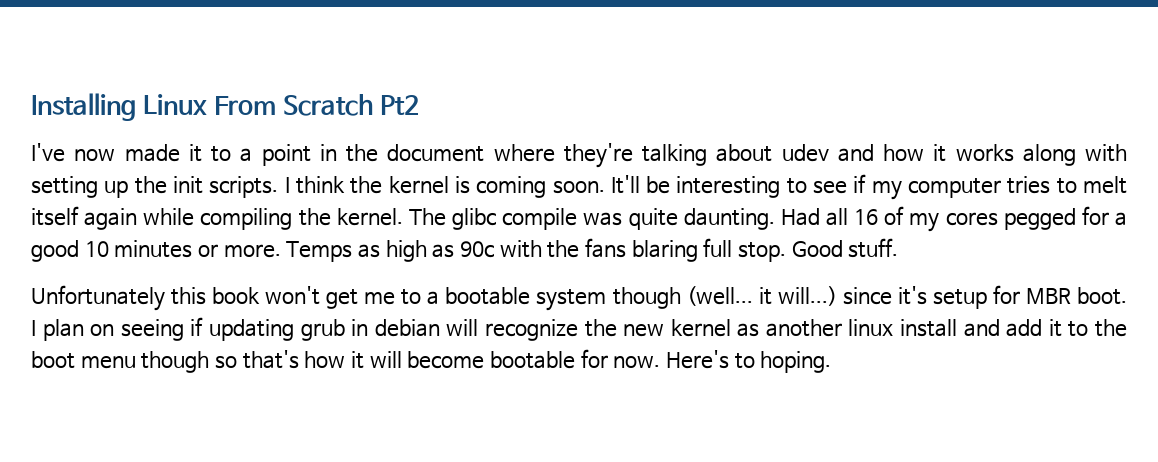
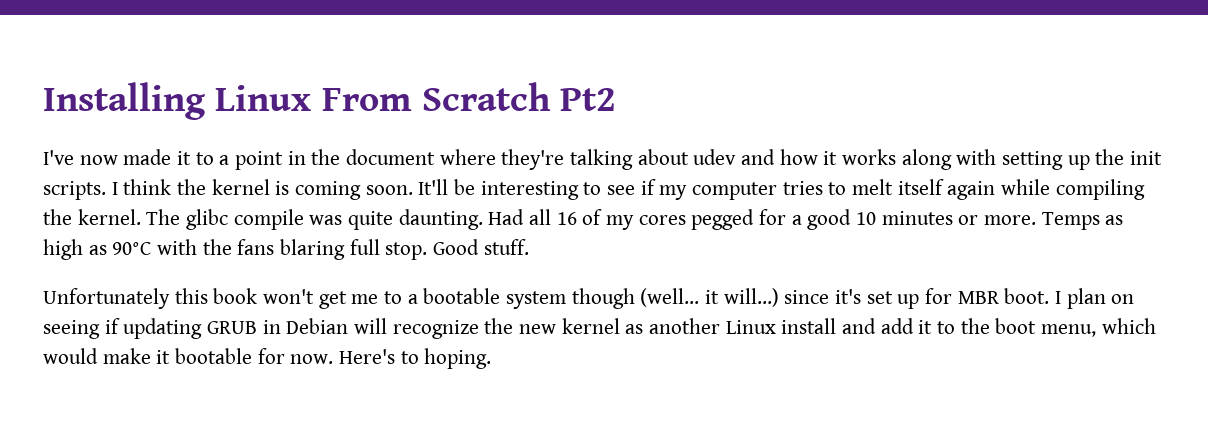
[459,241,494,258] 90c -> [112,242,152,255] 90°C
[932,289,987,309] setup -> [866,291,920,309] set up
[300,319,440,341] grub in debian -> [207,318,349,334] GRUB in Debian
[848,319,894,336] linux -> [725,320,776,334] Linux
[80,350,485,373] menu though so that's how it will become -> [1041,318,1156,337] [43,348,171,364] menu, which would make it

